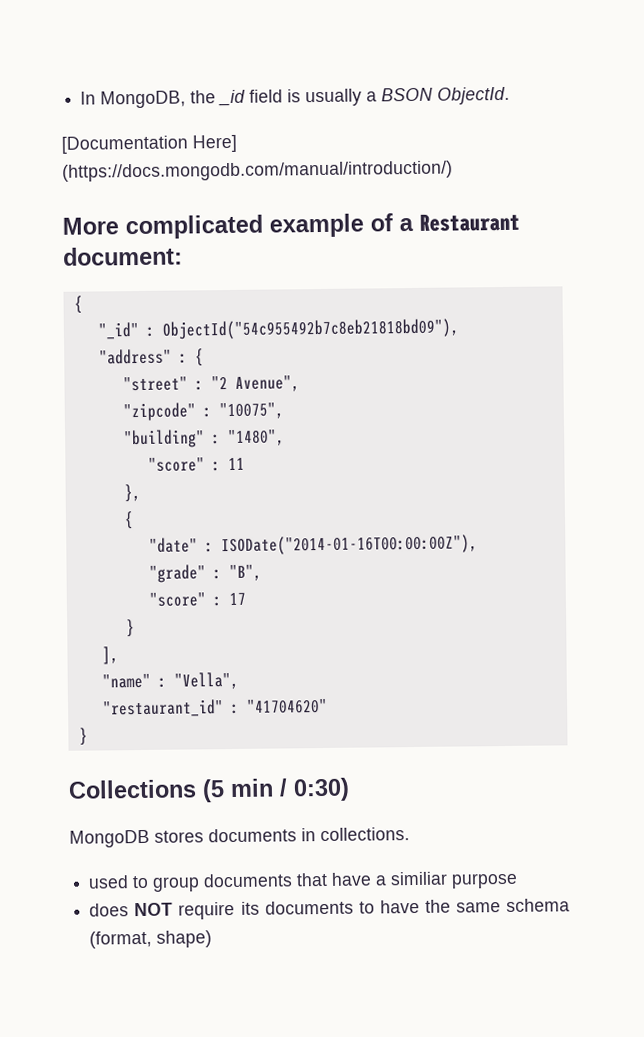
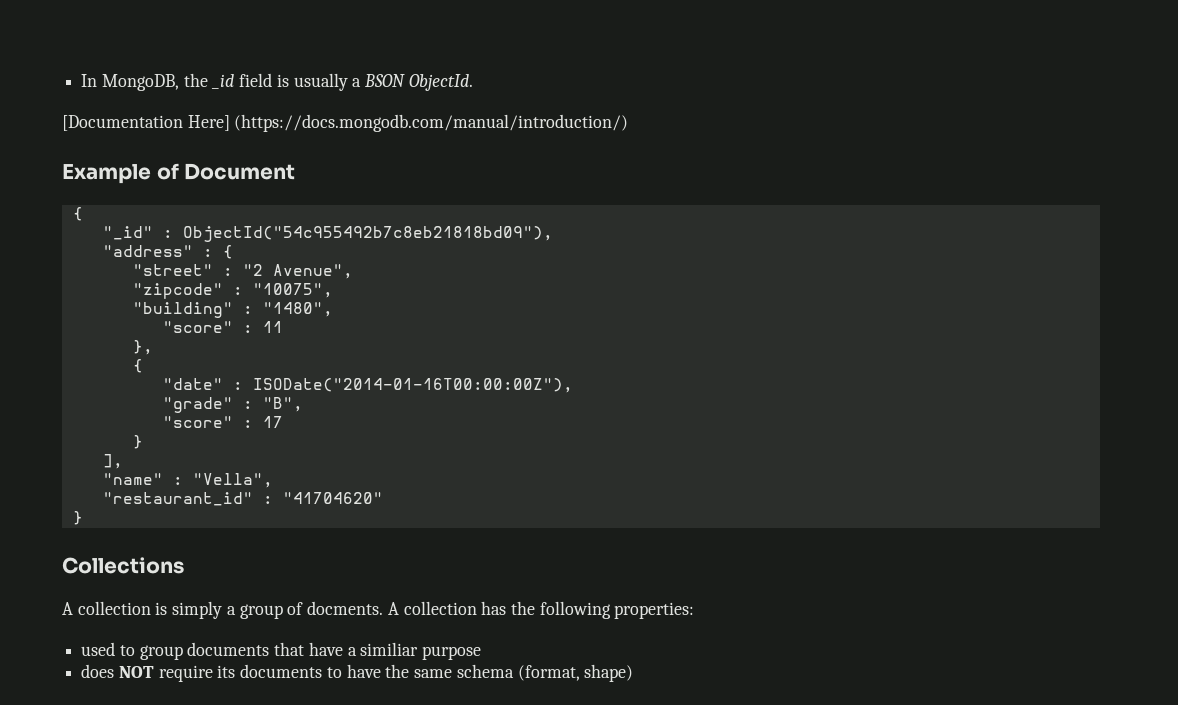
[62,212,520,240] [63,246,183,266] More complicated example of a Restaurant document: -> [62,163,296,184] Example of Document
[202,777,350,803] [69,827,410,848] (5 min / 0:30) // MongoDB stores documents in collections. -> [62,601,695,619] // A collection is simply a group of docments. A collection has the following properties:

